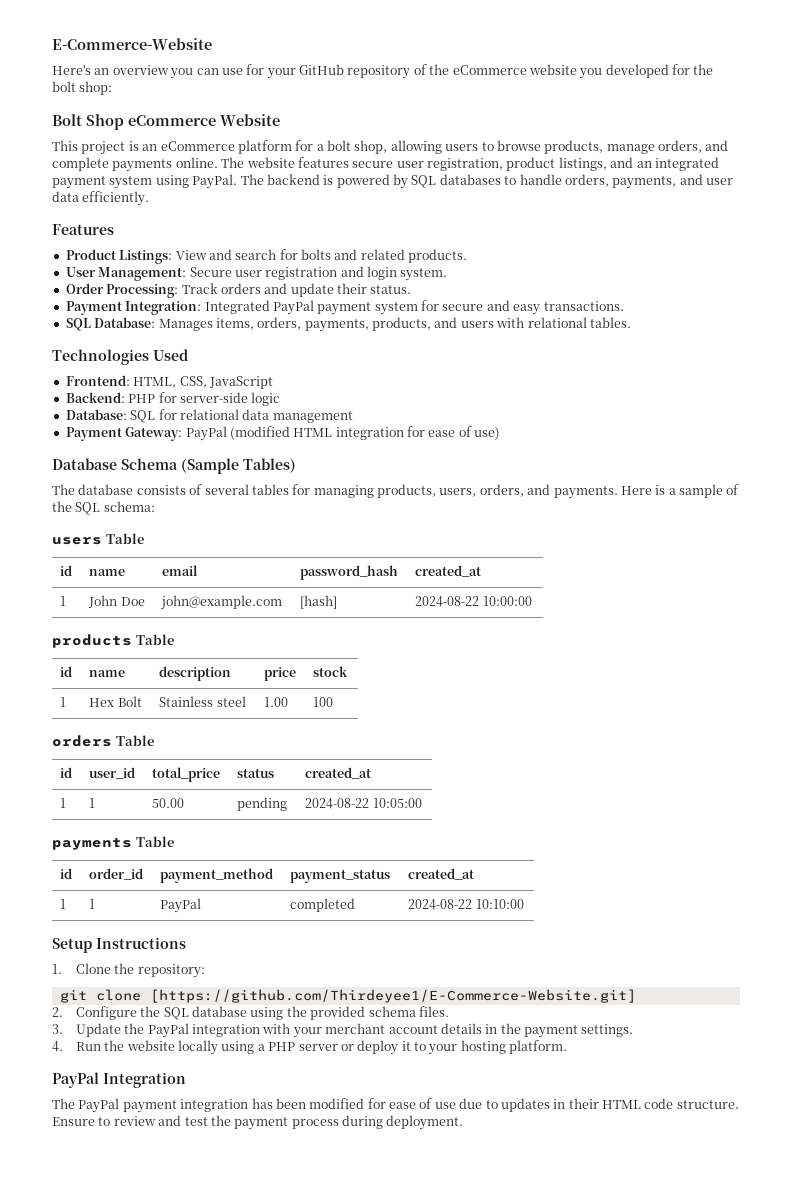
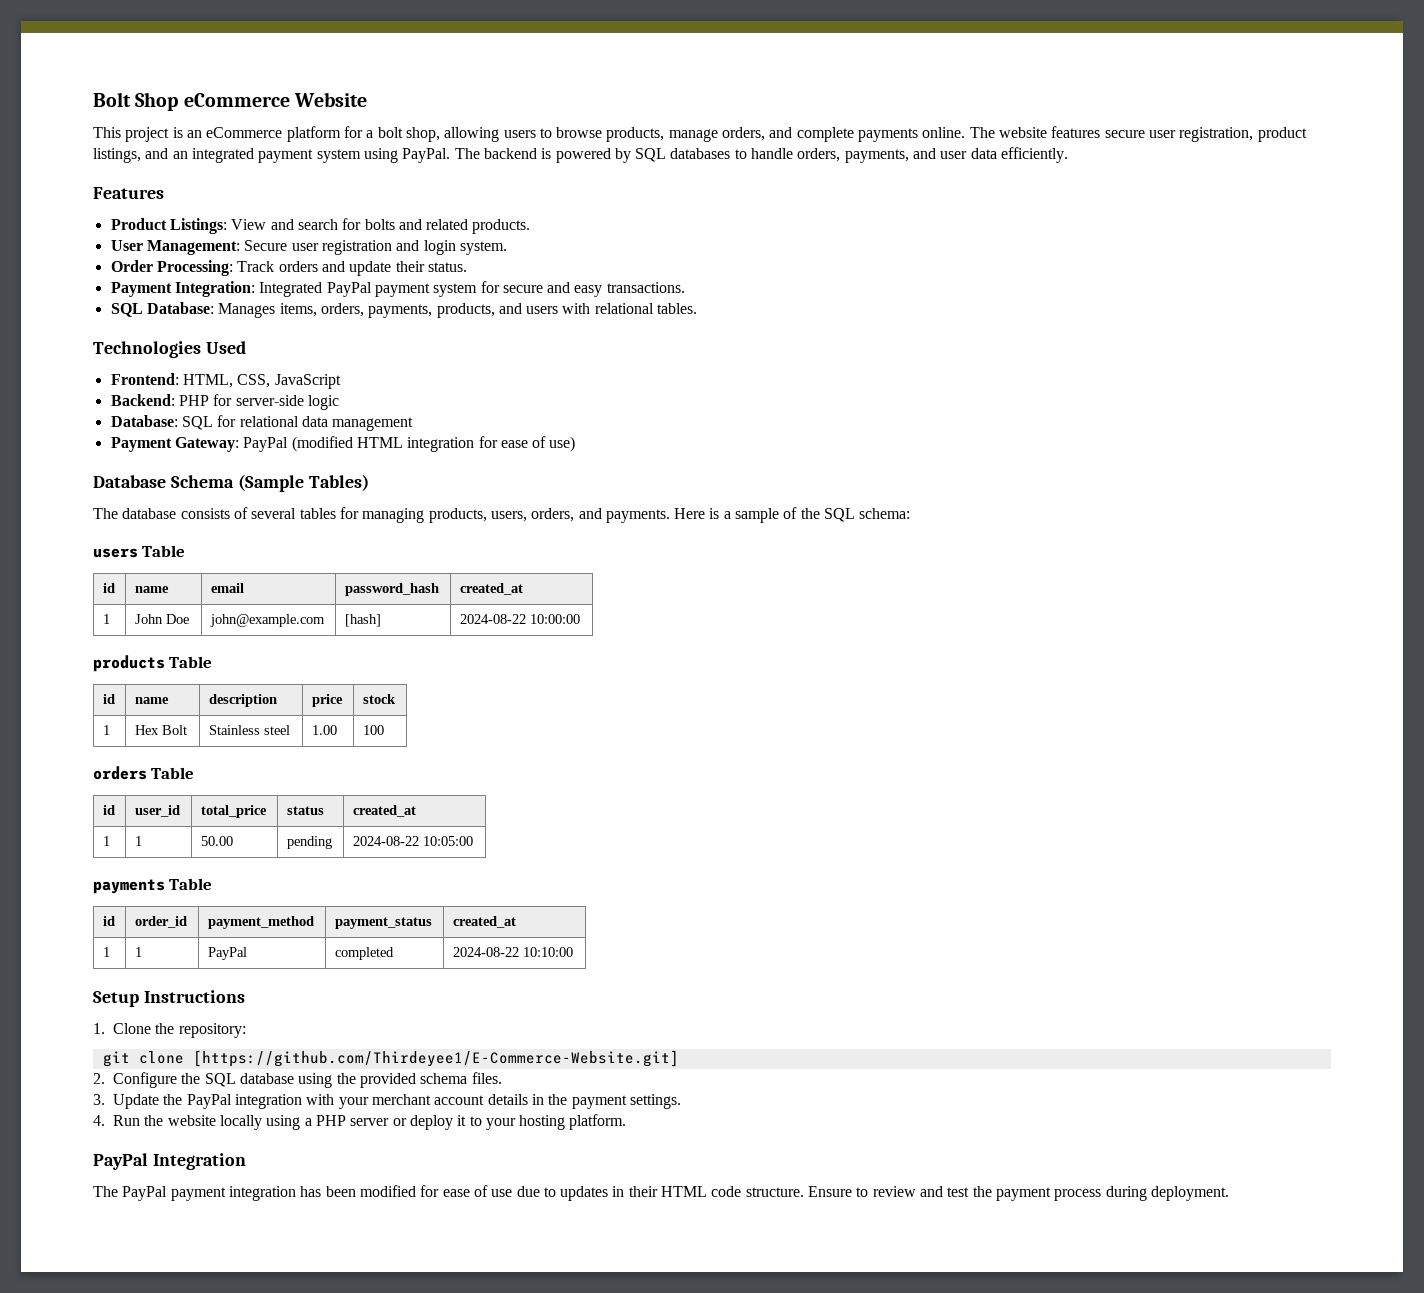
[52,38,212,50] [52,64,714,79] [52,81,113,95] E-Commerce-Website // Here's an overview you can use for your GitHub repository of the eCommerce website you developed for the bolt shop: // -> (93, 99) none

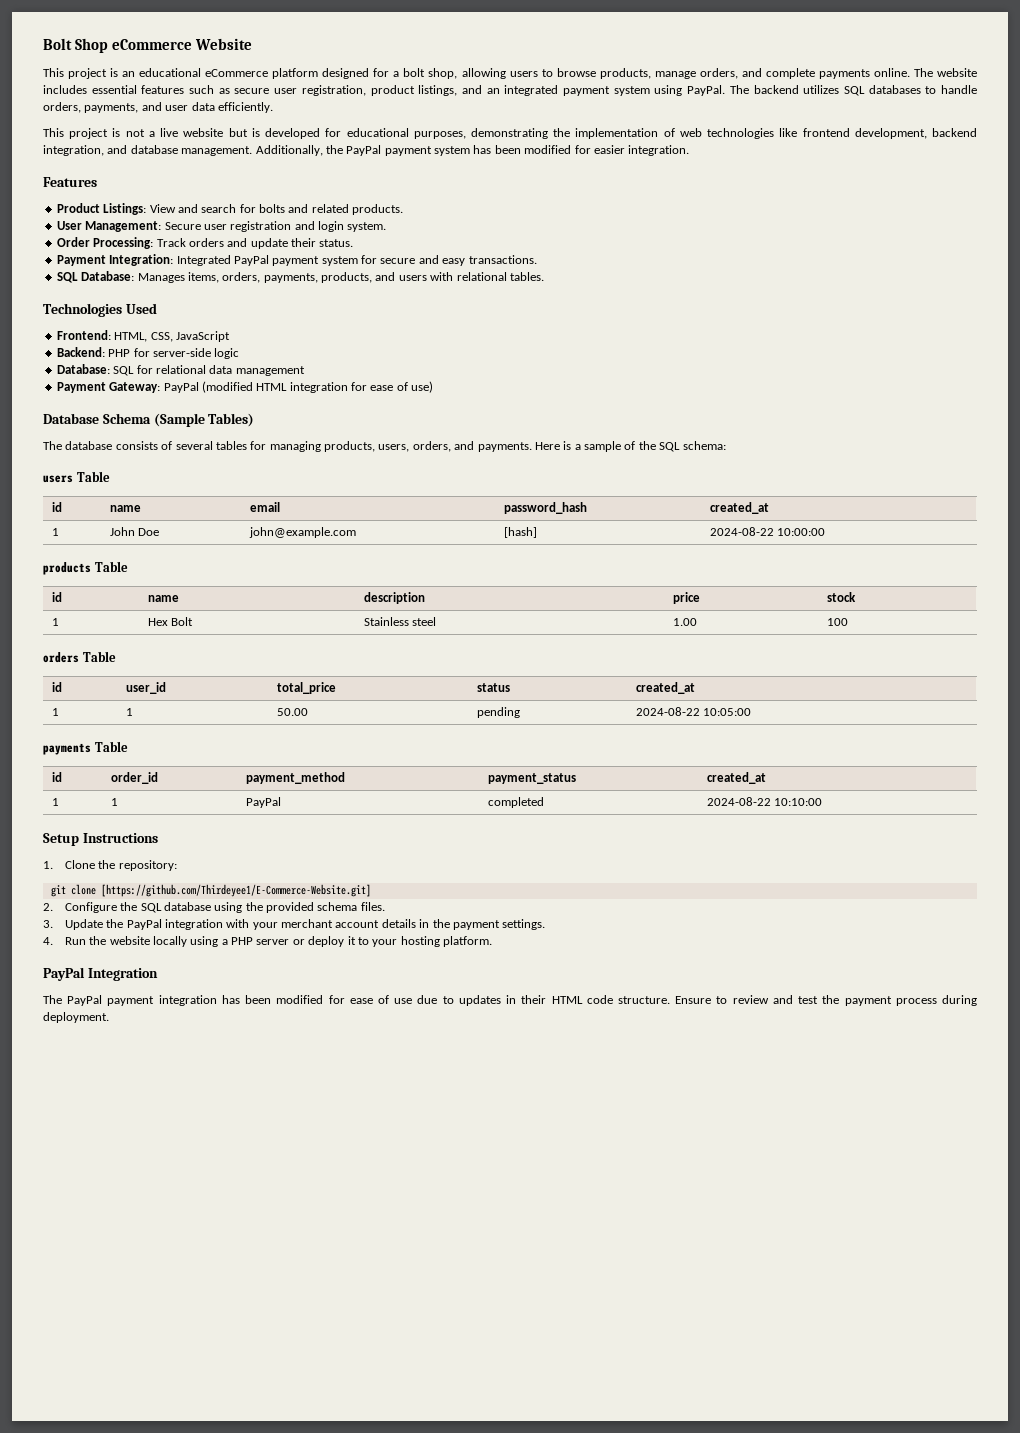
(202, 134) none -> [139,68,202,77] educational
(341, 134) none -> [322,68,370,79] designed
[1051,126,1101,138] features -> [43,85,230,94] includes essential features such as
[541,148,631,163] is powered by -> [803,85,840,94] utilizes
(1069, 155) none -> [43,128,978,139] [43,145,690,156] // This project is not a live website but is developed for educational purposes, demonstrating the implementation of web technologies like frontend development, backend integration, and database management. Additionally, the PayPal payment system has been modified for easier integration.

